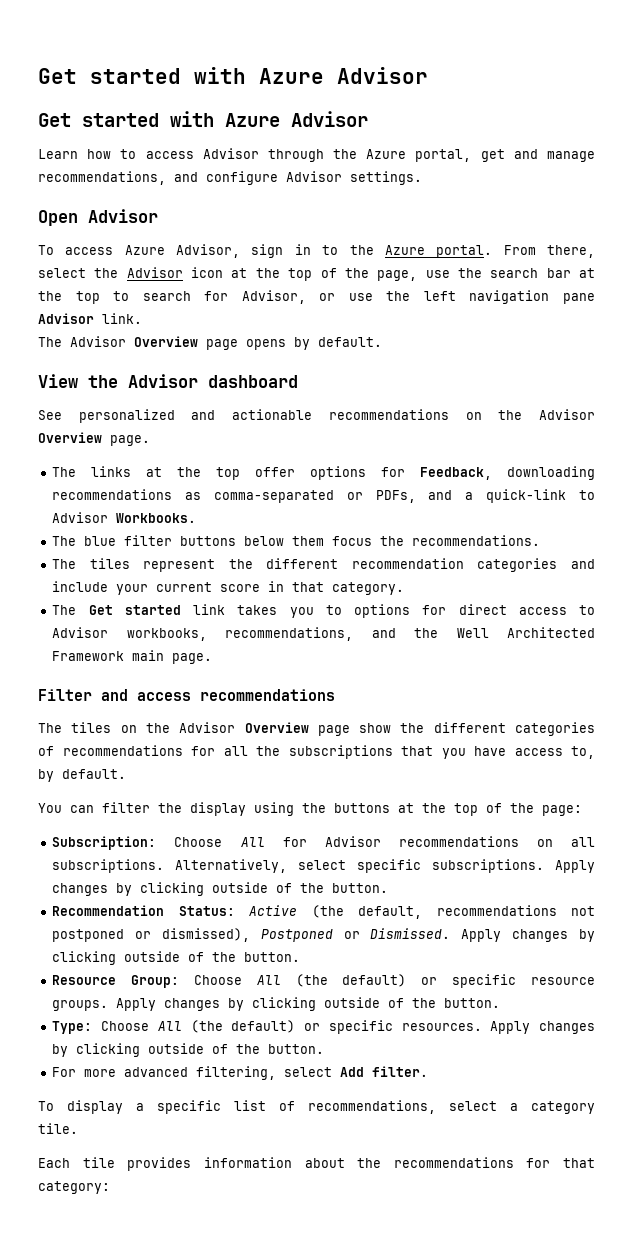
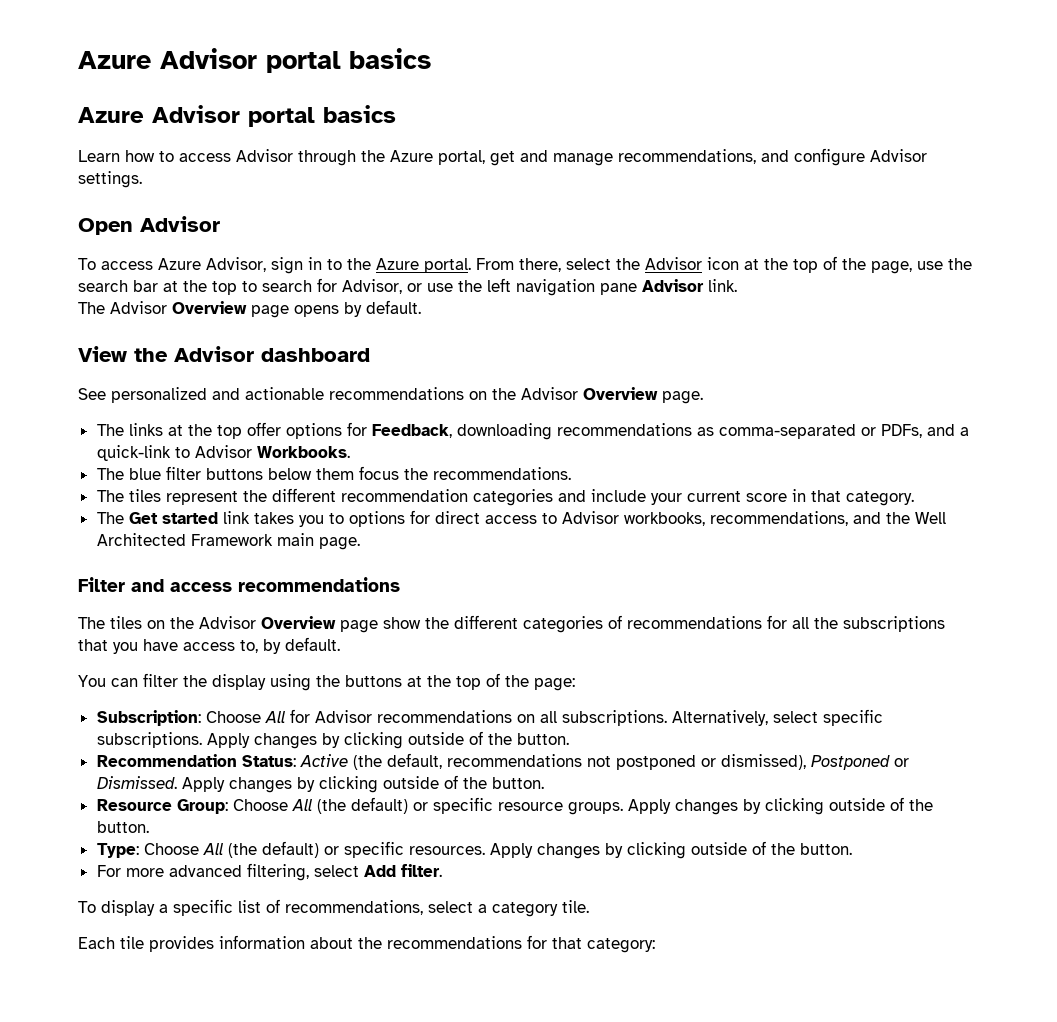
[38,67,428,84] [38,111,368,127] Get started with Azure Advisor // Get started with Azure Advisor -> [78,48,431,73] [78,105,396,127] Azure Advisor portal basics // Azure Advisor portal basics

